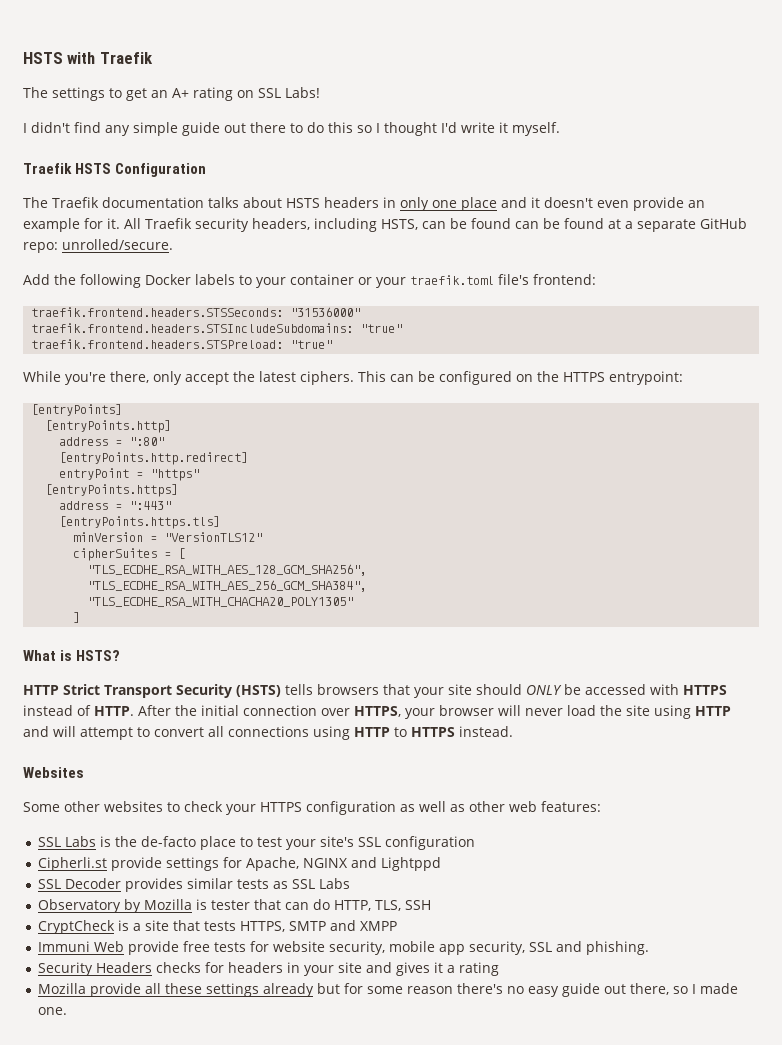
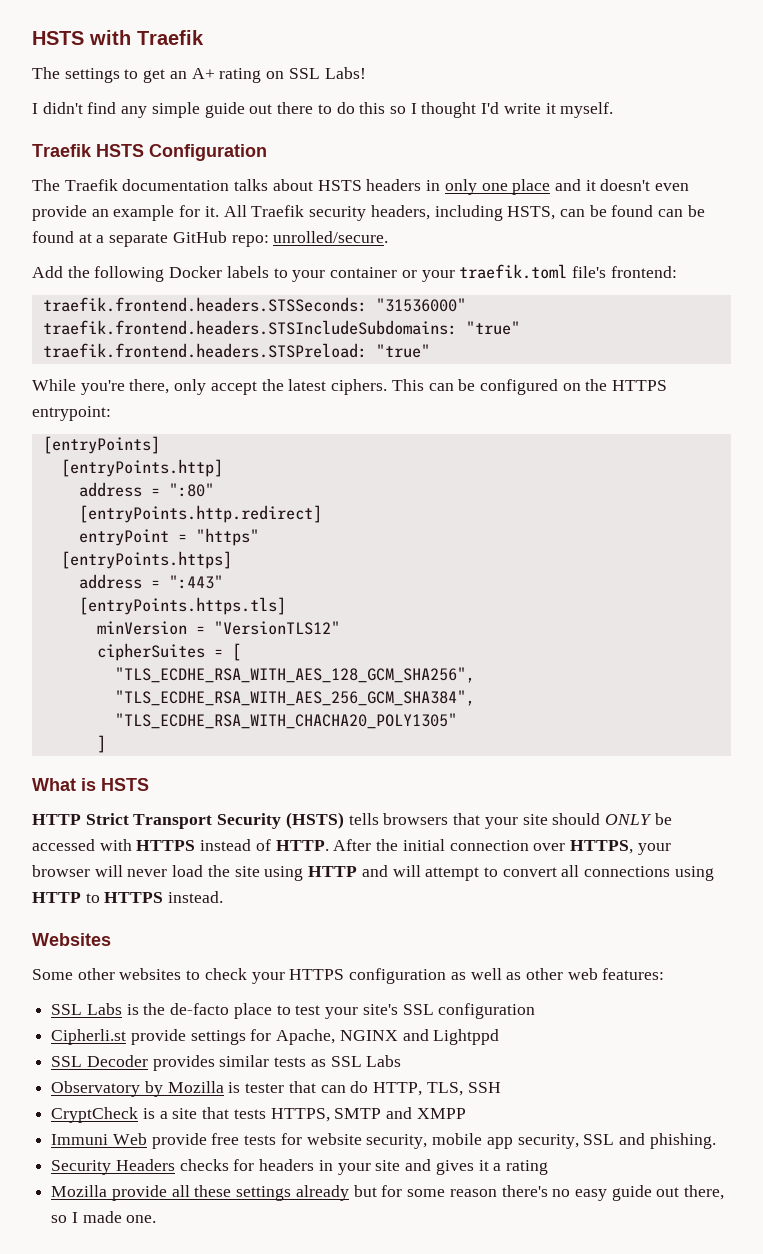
[76,650,121,661] HSTS? -> [101,778,149,791] HSTS

